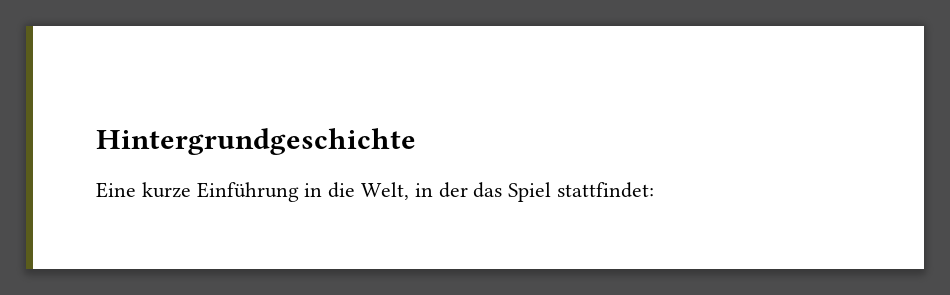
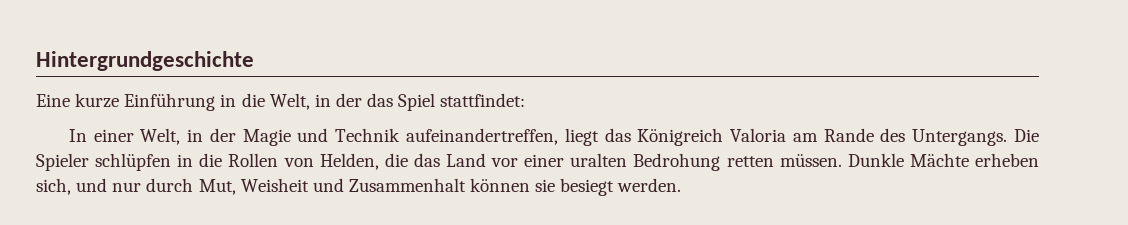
(655, 190) none -> [68,128,1040,146] [36,153,1039,171] [36,178,682,196] // In einer Welt, in der Magie und Technik aufeinandertreffen, liegt das Königreich Valoria am Rande des Untergangs. Die Spieler schlüpfen in die Rollen von Helden, die das Land vor einer uralten Bedrohung retten müssen. Dunkle Mächte erheben sich, und nur durch Mut, Weisheit und Zusammenhalt können sie besiegt werden.

